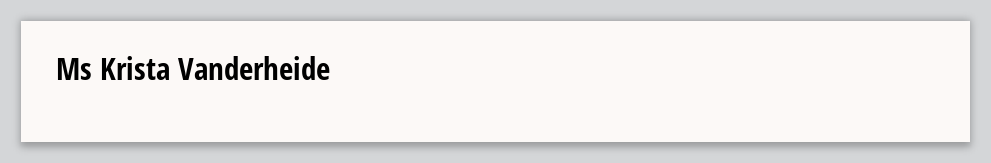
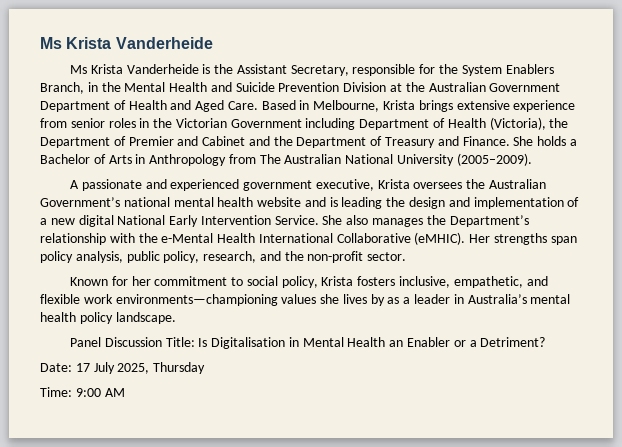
[56,56,331,80] Ms Krista Vanderheide -> [40,37,213,49] [69,64,554,76] [40,82,561,94] [40,100,576,112] [40,117,569,130] [40,136,577,148] [40,153,532,166] [69,179,547,191] [40,197,580,209] [40,215,529,227] [40,232,577,245] [40,251,407,263] [69,276,548,288] [40,294,571,306] [40,312,176,324] [69,337,546,349] [40,362,206,374] [40,387,125,397] Ms Krista Vanderheide // Ms Krista Vanderheide is the Assistant Secretary, responsible for the System Enablers Branch, in the Mental Health and Suicide Prevention Division at the Australian Government Department of Health and Aged Care. Based in Melbourne, Krista brings extensive experience from senior roles in the Victorian Government including Department of Health (Victoria), the Department of Premier and Cabinet and the Department of Treasury and Finance. She holds a Bachelor of Arts in Anthropology from The Australian National University (2005–2009). // A passionate and experienced government executive, Krista oversees the Australian Government’s national mental health website and is leading the design and implementation of a new digital National Early Intervention Service. She also manages the Department’s relationship with the e-Mental Health International Collaborative (eMHIC). Her strengths span policy analysis, public policy, research, and the non-profit sector. // Known for her commitment to social policy, Krista fosters inclusive, empathetic, and flexible work environments—championing values she lives by as a leader in Australia’s mental health policy landscape. // Panel Discussion Title: Is Digitalisation in Mental Health an Enabler or a Detriment? // Date: 17 July 2025, Thursday // Time: 9:00 AM

